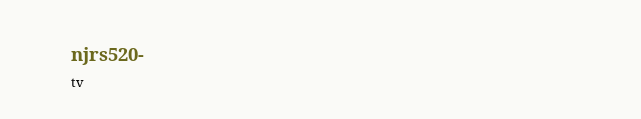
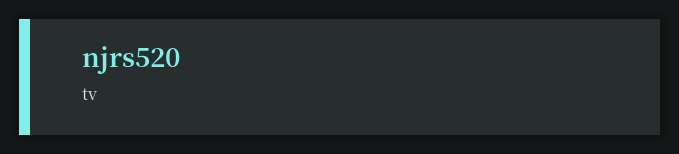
[71,47,144,65] njrs520- -> [82,46,180,74] njrs520

